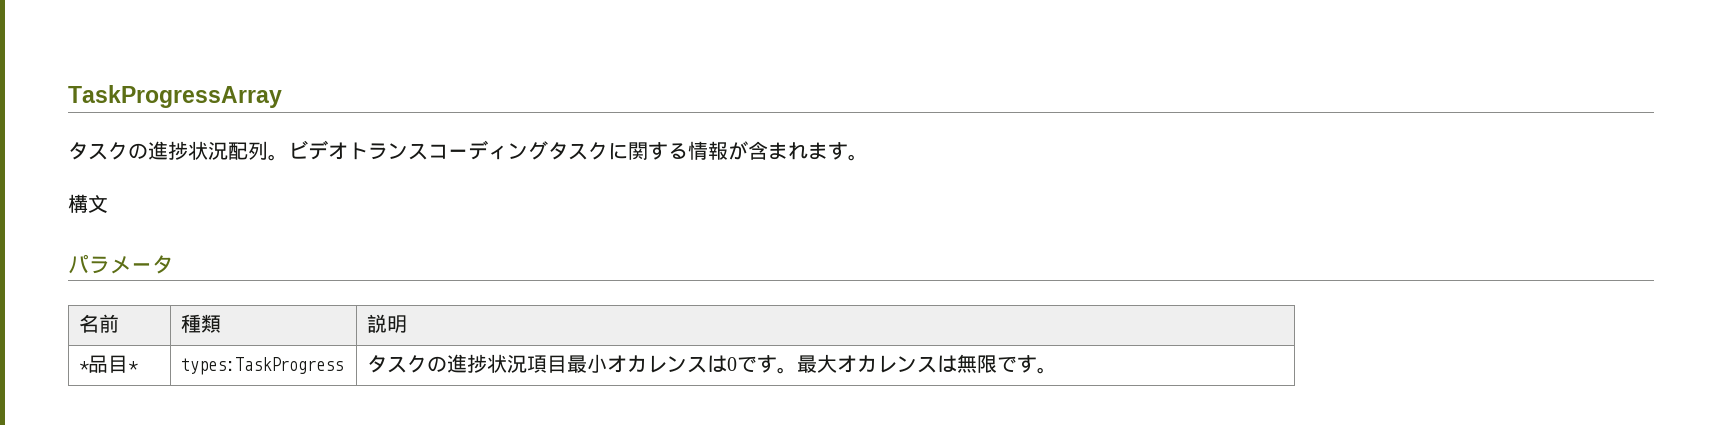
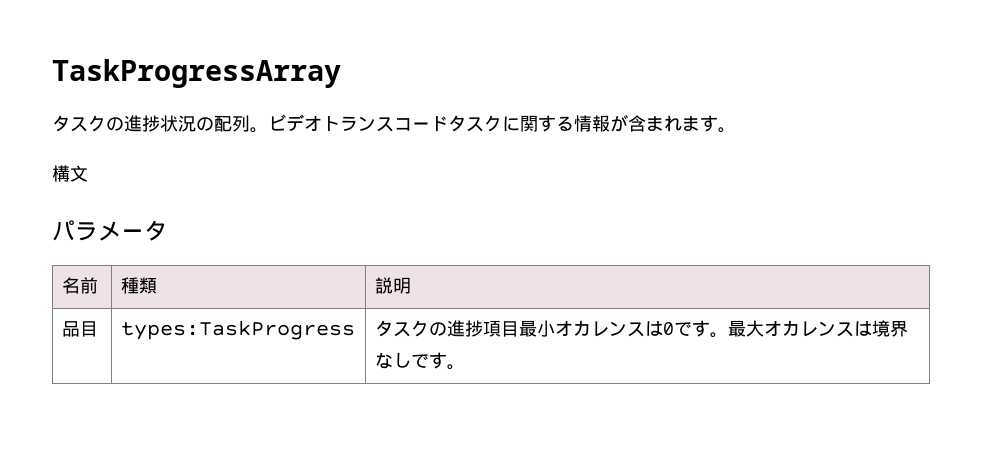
(228, 150) none -> [196,117,214,131] の
[468,140,548,160] ディング -> [430,116,448,132] ド
[79,361,90,371] * -> (411, 285) none
[128,361,139,371] * -> (98, 329) none
[487,354,528,373] 状況 -> (483, 328) none
[957,354,998,373] 無限 -> [871,320,908,337] [374,352,411,369] 境界なし

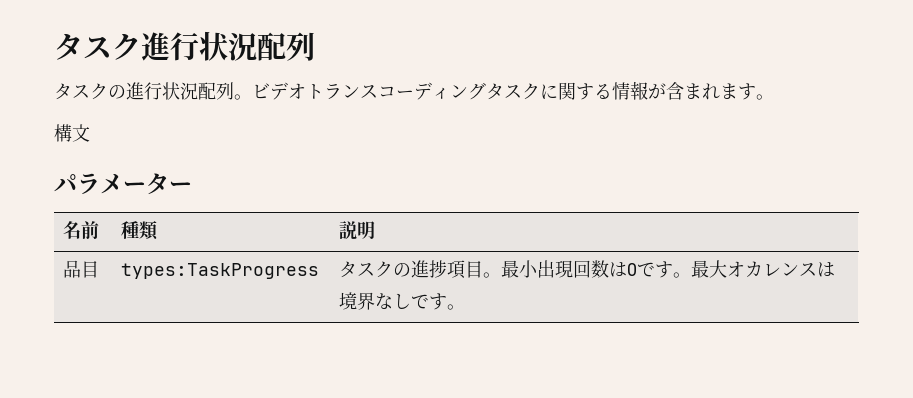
[52,59,341,88] [52,115,214,132] TaskProgressArray // タスクの進捗状況の -> [54,31,315,61] [54,82,198,100] タスク進行状況配列 // タスクの進行状況
[430,116,448,132] ド -> [414,82,486,100] ディング
(167, 230) none -> [169,181,192,192] ー
[518,320,645,337] 最小オカレンス -> [483,260,610,278] 。最小出現回数

